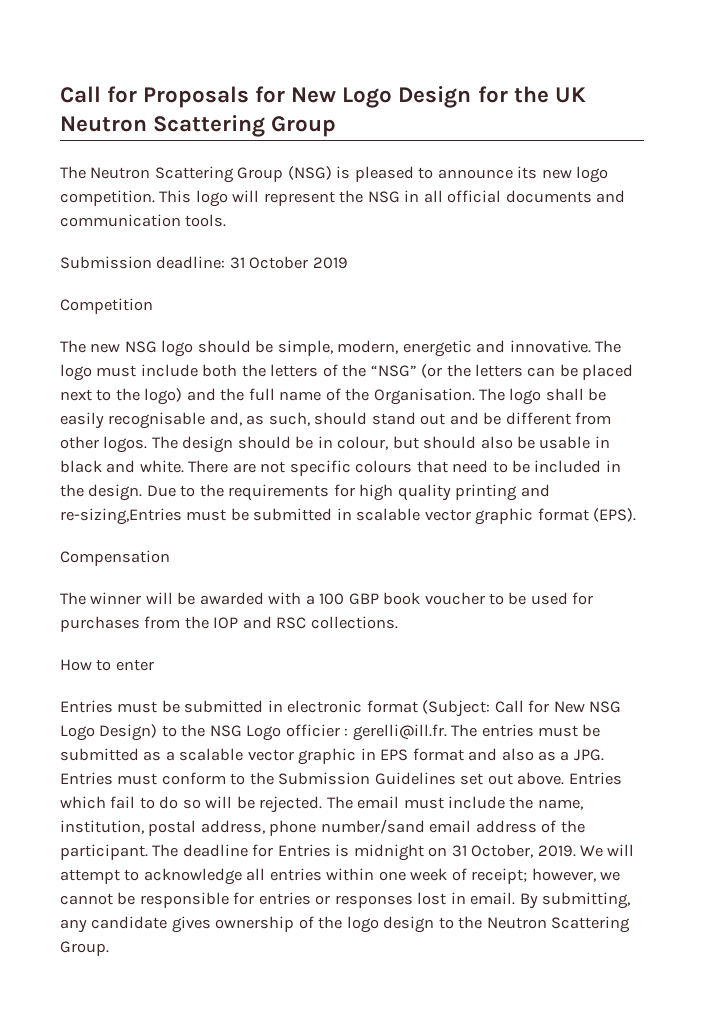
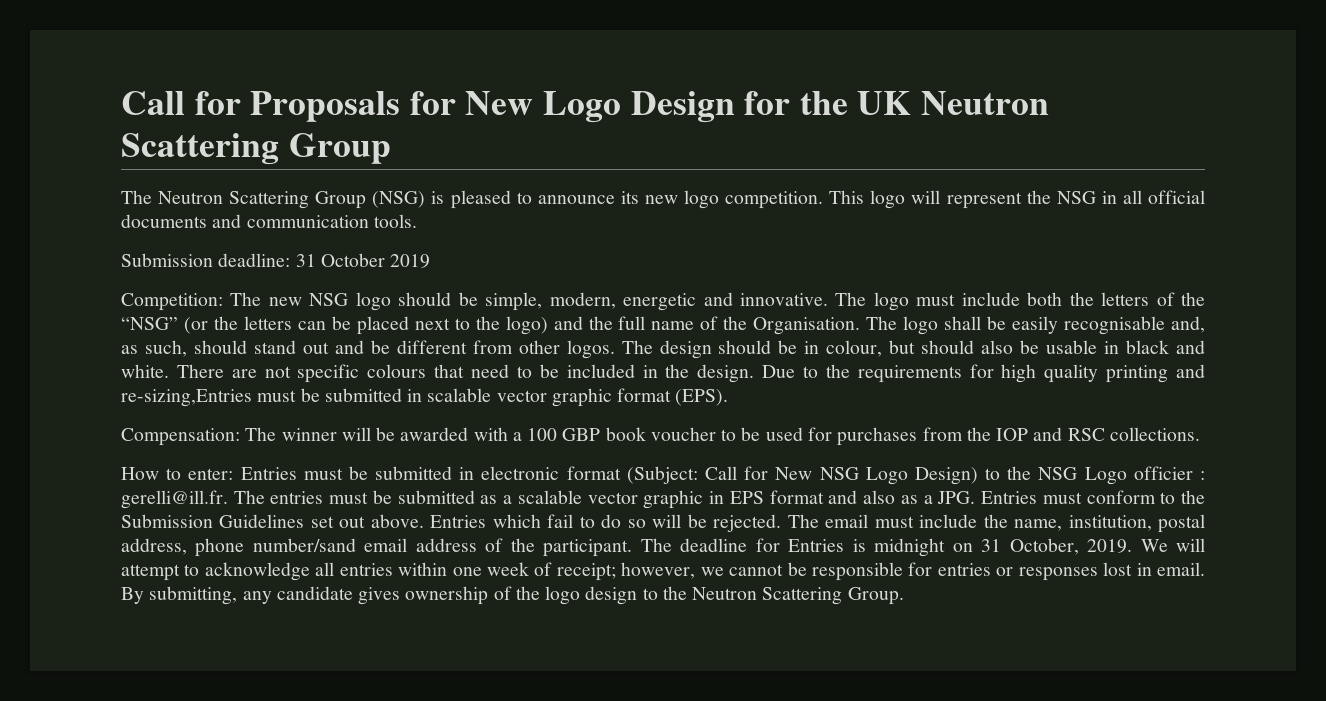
[60,298,153,314] Competition // -> [121,293,223,311] Competition:
[60,550,170,566] Compensation // -> [121,428,240,446] Compensation:
[115,659,154,671] enter // -> [188,468,234,480] enter:

